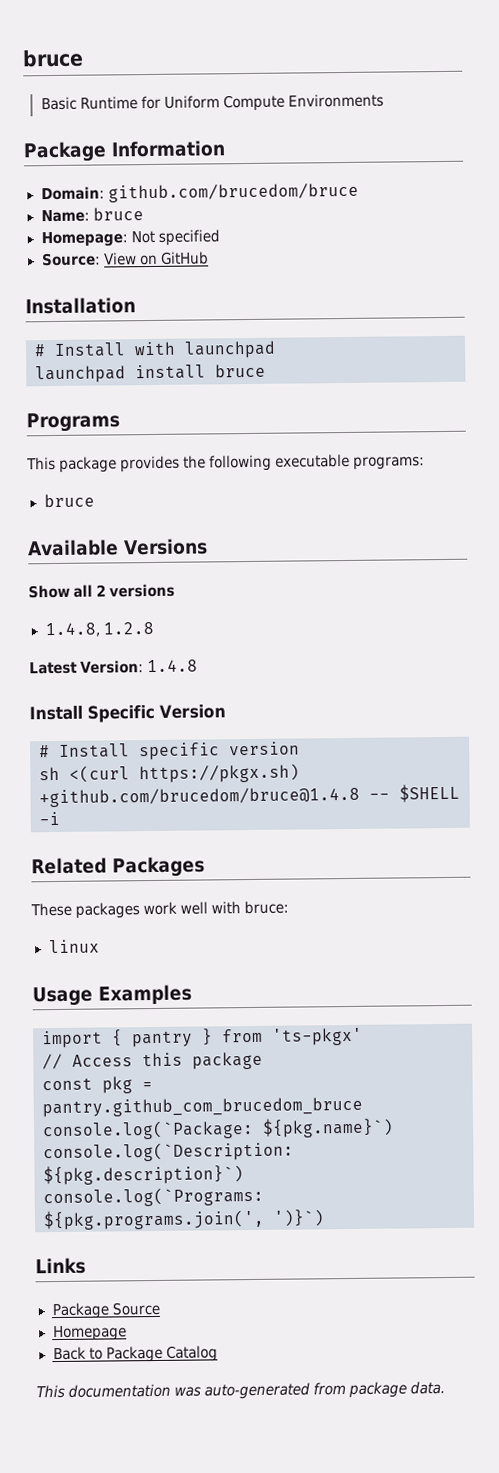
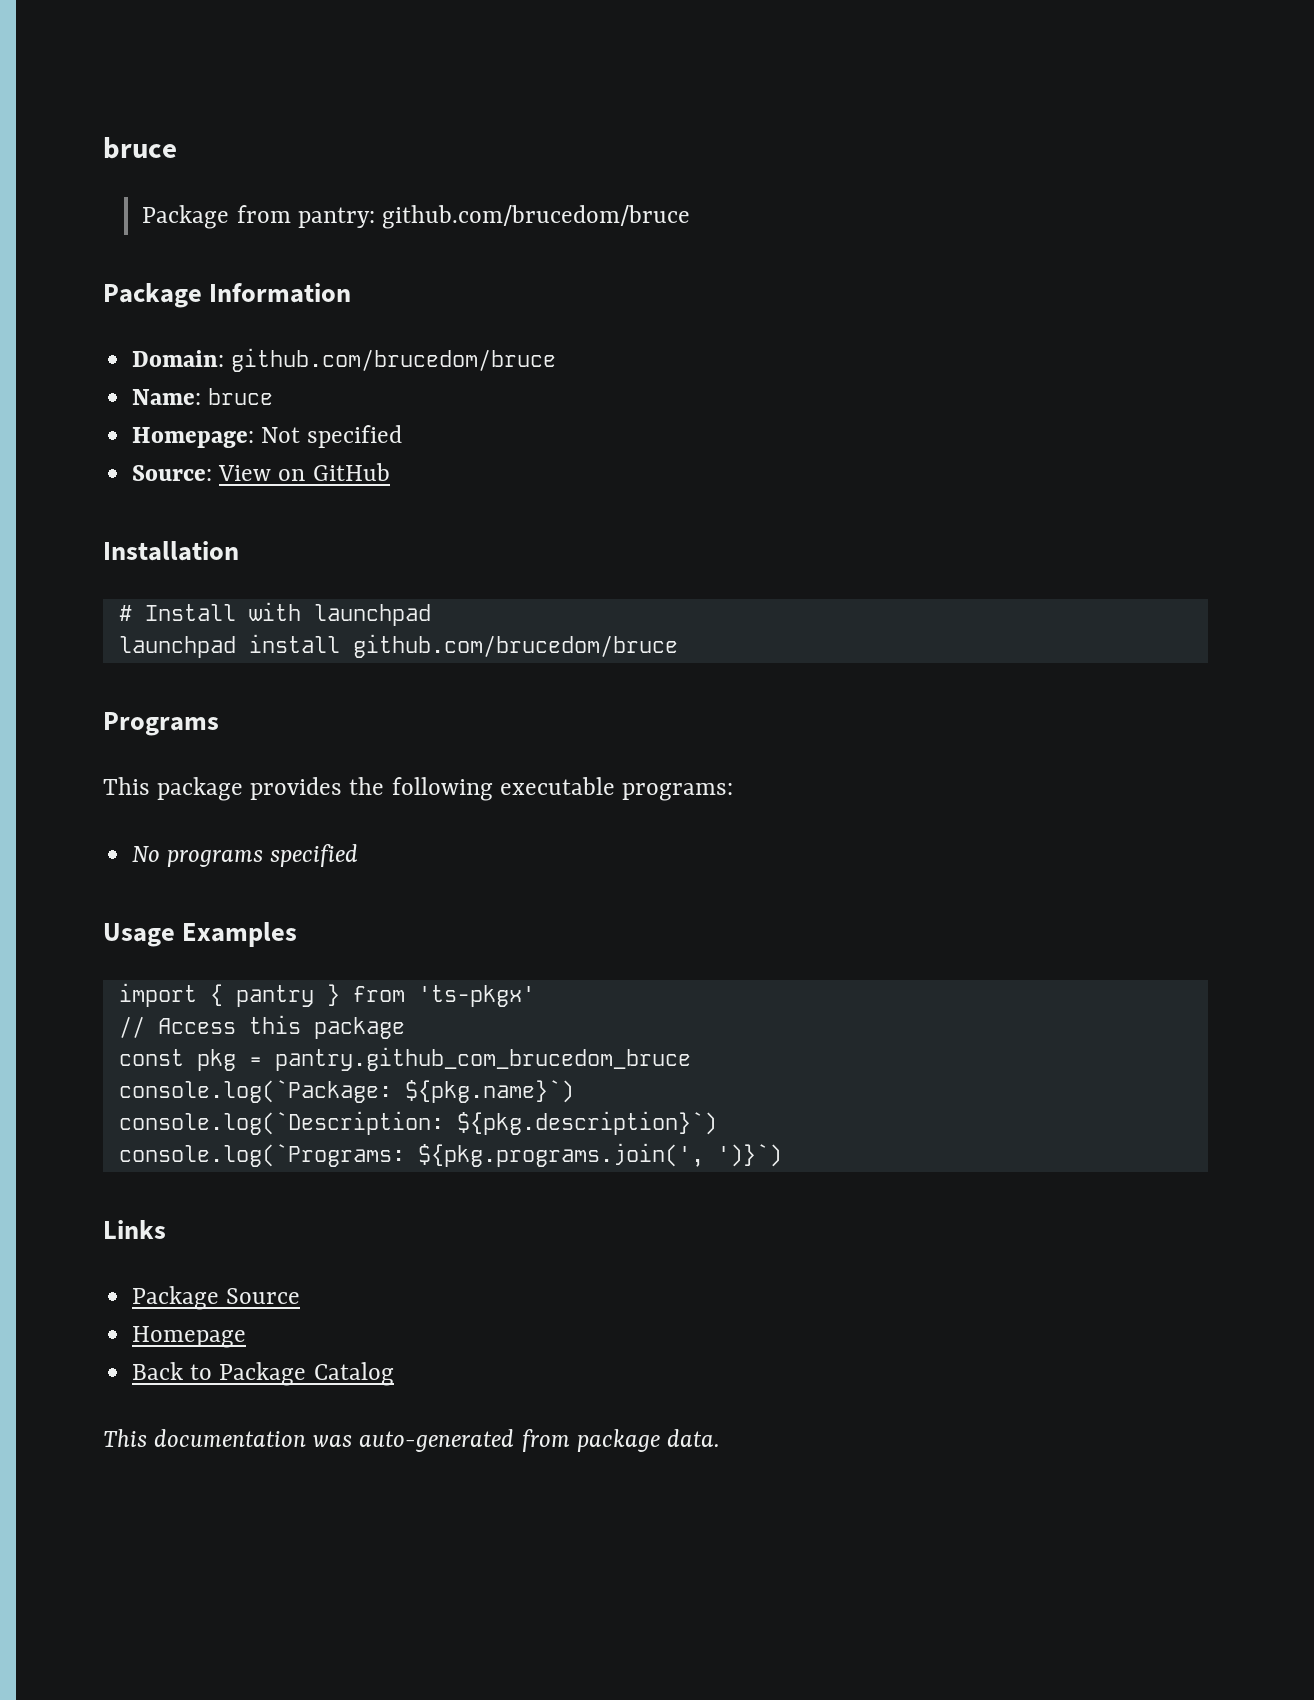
[22,49,84,68] [40,93,384,112] bruce // Basic Runtime for Uniform Compute Environments -> [103,137,177,159] [142,205,690,229] bruce // Package from pantry: github.com/brucedom/bruce
[215,363,266,378] bruce -> [352,634,678,658] github.com/brucedom/bruce
[43,493,95,508] [27,538,208,557] [28,583,176,599] [44,621,154,638] [29,659,199,675] [29,704,226,723] [39,741,300,761] [39,763,300,784] [39,783,460,808] [39,811,60,826] [31,856,205,878] [30,900,290,919] [48,939,100,954] bruce // Available Versions // Show all 2 versions // 1.4.8, 1.2.8 // Latest Version: 1.4.8 // Install Specific Version // # Install specific version // sh <(curl https://pkgx.sh) +github.com/brucedom/bruce@1.4.8 -- $SHELL -i // Related Packages // These packages work well with bruce: // linux -> [132,844,359,867] No programs specified

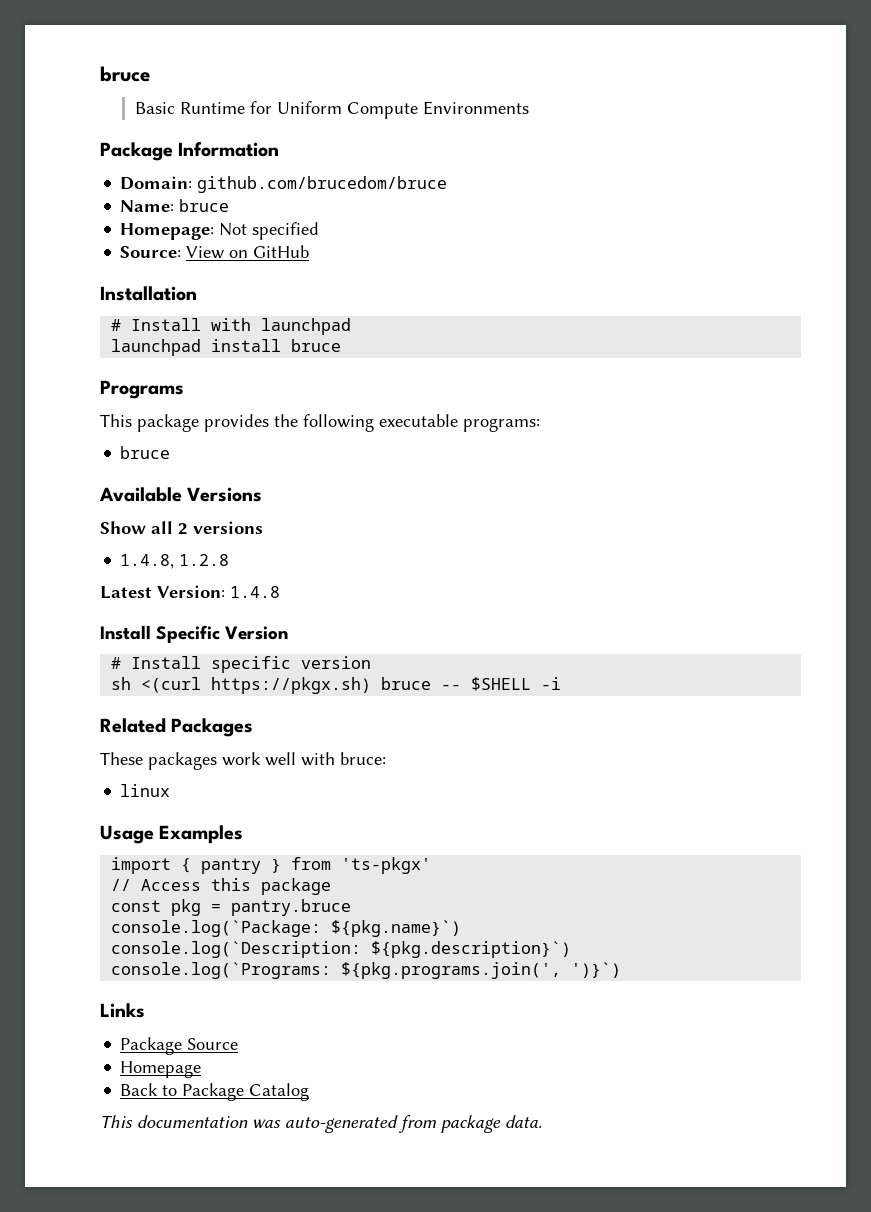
[103,137,177,159] [142,205,690,229] bruce // Package from pantry: github.com/brucedom/bruce -> [100,66,150,82] [134,101,529,119] bruce // Basic Runtime for Uniform Compute Environments
[352,634,678,658] github.com/brucedom/bruce -> [291,339,342,352] bruce
[132,844,359,867] No programs specified -> [120,446,171,459] [99,487,263,502] [100,521,263,535] [120,554,230,569] [100,585,280,599] [100,625,289,643] [111,656,372,673] [111,677,562,694] [100,718,254,737] [100,752,386,770] [120,784,171,797] bruce // Available Versions // Show all 2 versions // 1.4.8, 1.2.8 // Latest Version: 1.4.8 // Install Specific Version // # Install specific version // sh <(curl https://pkgx.sh) bruce -- $SHELL -i // Related Packages // These packages work well with bruce: // linux
[274,1047,691,1071] pantry.github_com_brucedom_bruce -> [231,899,352,916] pantry.bruce

